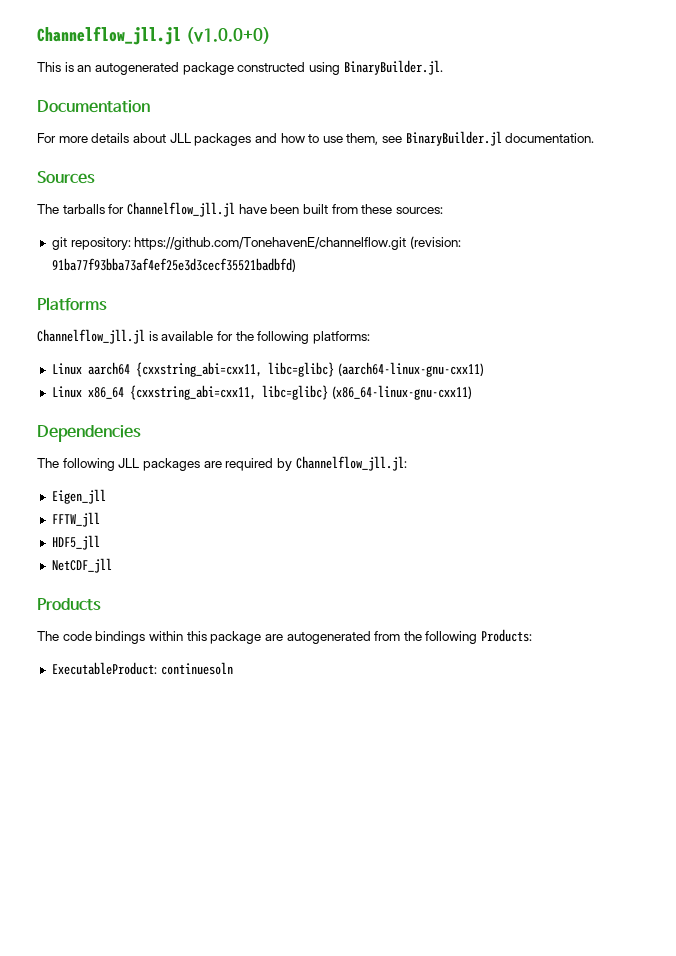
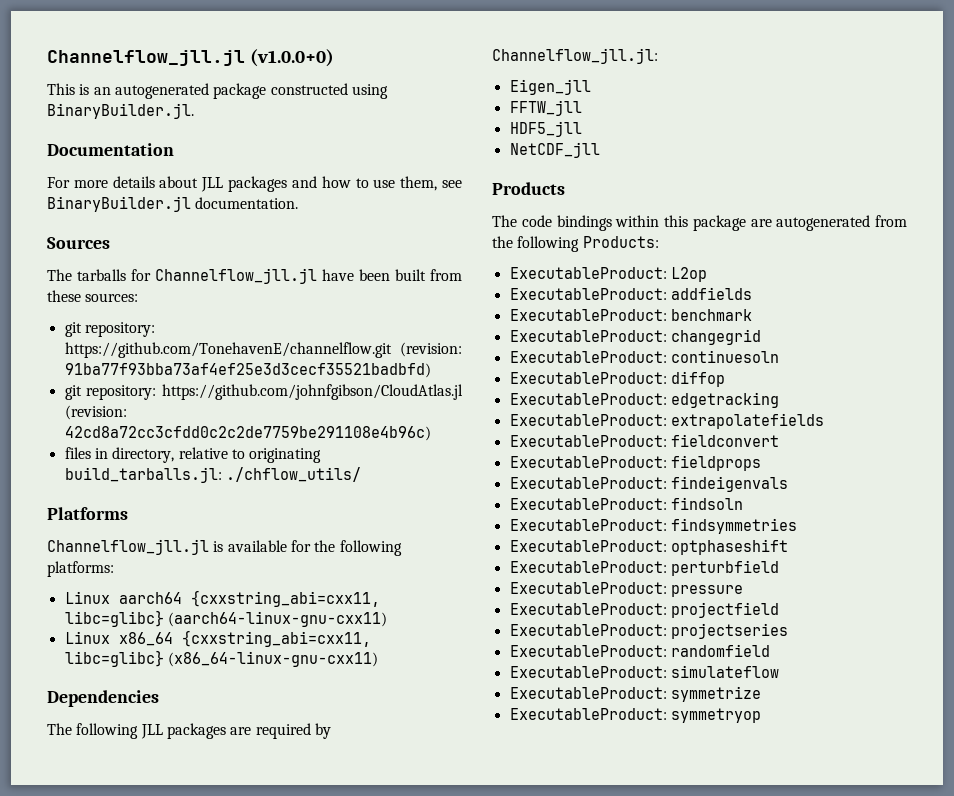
(296, 265) none -> [64,384,463,400] [64,405,127,420] [64,426,431,441] [64,447,322,463] [64,467,361,483] // git repository: https://github.com/johnfgibson/CloudAtlas.jl (revision: 42cd8a72cc3cfdd0c2c2de7759be291108e4b96c) // files in directory, relative to originating build_tarballs.jl: ./chflow_utils/
[160,662,233,675] continuesoln -> [670,267,707,282] [509,287,752,300] [509,309,752,321] [509,329,761,345] [509,350,779,363] [509,371,725,387] [509,392,779,408] [509,413,824,429] [509,434,779,447] [509,455,761,471] [509,476,788,492] [509,497,743,510] [509,518,797,534] [509,539,788,555] [509,560,779,576] [509,582,743,597] [509,602,779,618] [509,623,788,639] [509,644,770,657] [509,665,779,678] [509,686,761,702] [509,708,761,723] L2op // ExecutableProduct: addfields // ExecutableProduct: benchmark // ExecutableProduct: changegrid // ExecutableProduct: continuesoln // ExecutableProduct: diffop // ExecutableProduct: edgetracking // ExecutableProduct: extrapolatefields // ExecutableProduct: fieldconvert // ExecutableProduct: fieldprops // ExecutableProduct: findeigenvals // ExecutableProduct: findsoln // ExecutableProduct: findsymmetries // ExecutableProduct: optphaseshift // ExecutableProduct: perturbfield // ExecutableProduct: pressure // ExecutableProduct: projectfield // ExecutableProduct: projectseries // ExecutableProduct: randomfield // ExecutableProduct: simulateflow // ExecutableProduct: symmetrize // ExecutableProduct: symmetryop

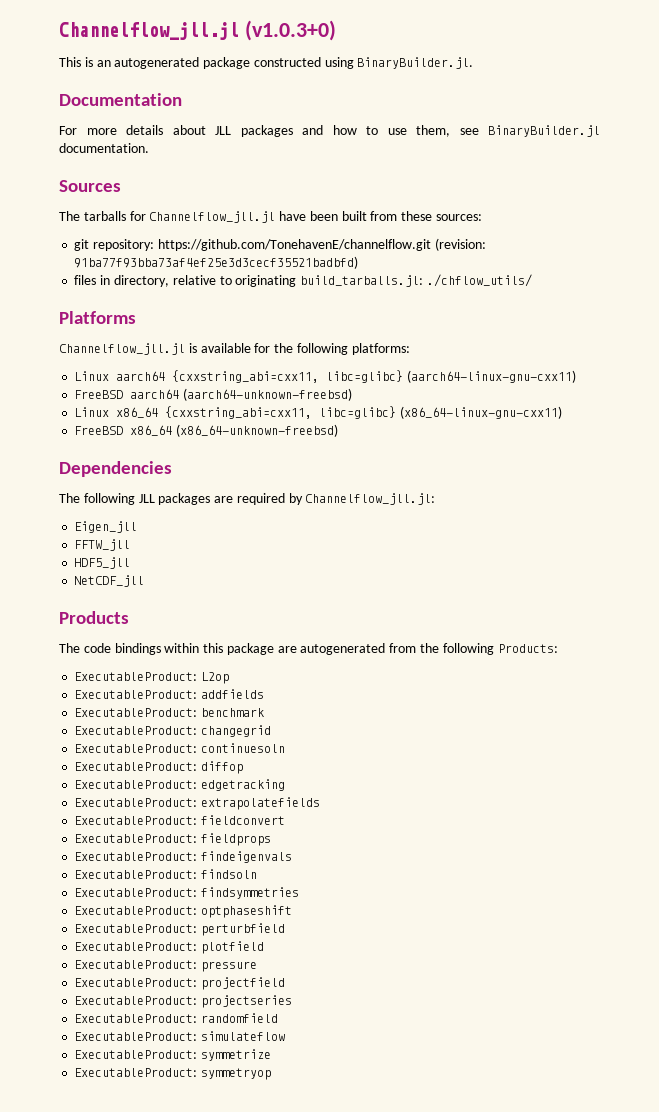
[47,49,334,67] Channelflow_jll.jl (v1.0.0+0) -> [59,20,336,41] Channelflow_jll.jl (v1.0.3+0)
[64,384,463,400] [64,405,127,420] [64,426,431,441] // git repository: https://github.com/johnfgibson/CloudAtlas.jl (revision: 42cd8a72cc3cfdd0c2c2de7759be291108e4b96c) -> (359, 262) none
(387, 619) none -> [74,388,353,401] // FreeBSD aarch64 (aarch64-unknown-freebsd)
(378, 659) none -> [74,424,339,437] // FreeBSD x86_64 (x86_64-unknown-freebsd)
(779, 568) none -> [74,941,265,954] // ExecutableProduct: plotfield

